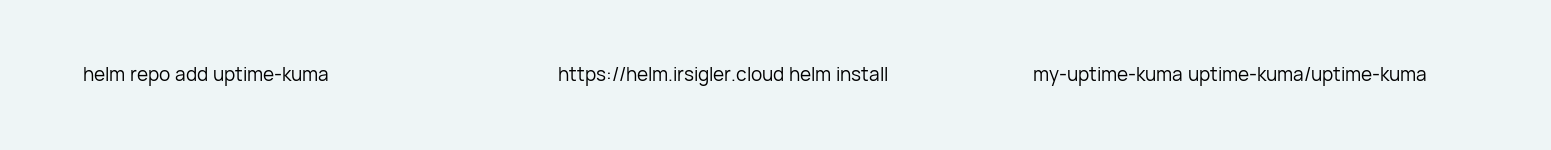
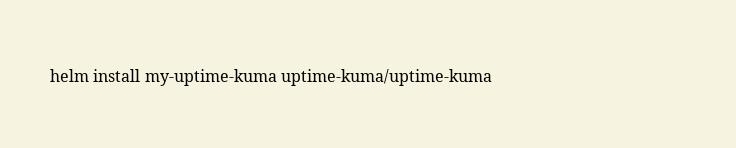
[83,67,832,86] helm repo add uptime-kuma https://helm.irsigler.cloud helm -> [50,69,89,82] helm

